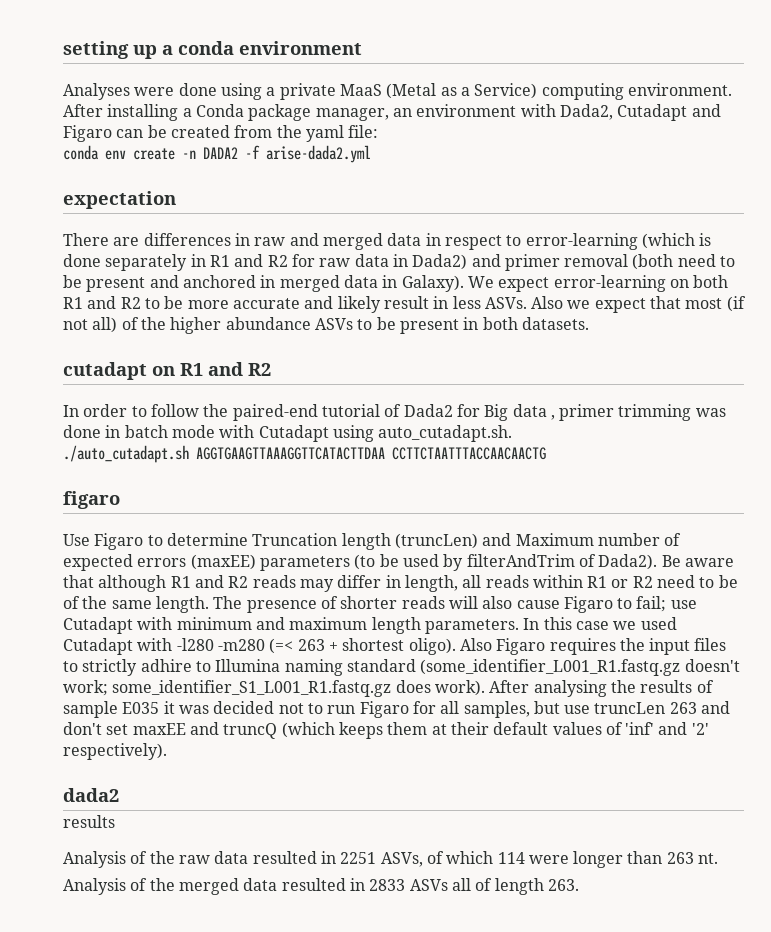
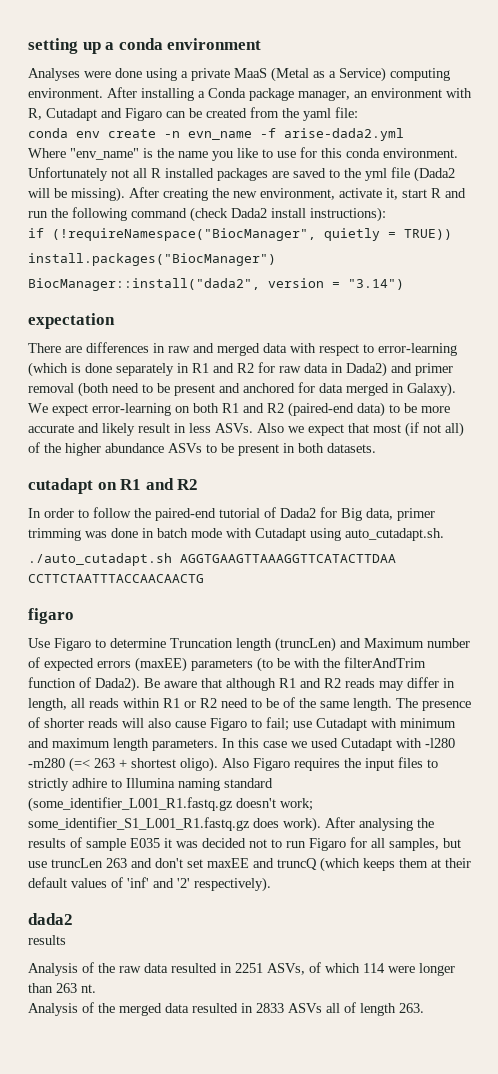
[559,104,613,120] Dada2, -> [28,108,42,120] R,
[203,147,238,159] DADA2 -> [188,131,252,140] evn_name
(371, 154) none -> [28,147,458,161] [28,167,455,182] [28,187,466,202] [28,207,386,222] [28,228,452,241] [28,253,276,266] [28,278,404,291] // Where "env_name" is the name you like to use for this conda environment. Unfortunately not all R installed packages are saved to the yml file (Dada2 will be missing). After creating the new environment, activate it, start R and run the following command (check Dada2 install instructions): // if (!requireNamespace("BiocManager", quietly = TRUE)) // install.packages("BiocManager") // BiocManager::install("dada2", version = "3.14")
[425,233,441,246] in -> [290,343,316,353] with
[260,275,378,292] in merged data -> [298,382,389,396] for data merged
(141, 303) none -> [288,402,385,417] (paired-end data)
[512,404,555,420] data , -> [366,508,393,520] data,
[402,554,575,571] used by filterAndTrim -> [294,657,426,668] [28,677,76,688] with the filterAndTrim function

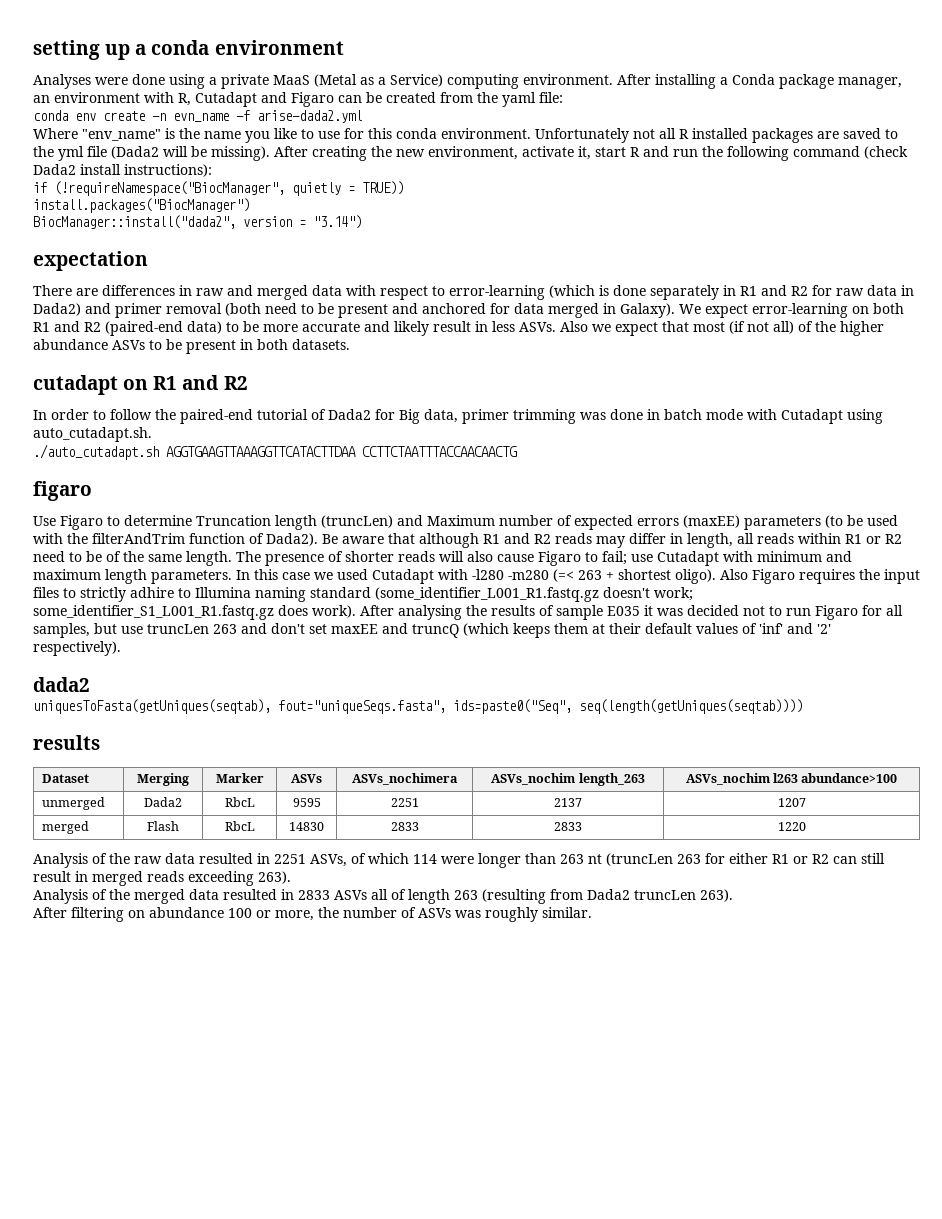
(290, 663) none -> [867,515,898,526] used
[28,935,66,945] results -> [33,699,803,714] [33,735,100,750] [42,774,90,783] [137,773,189,786] [215,773,264,783] [291,774,322,783] [352,773,458,785] [491,773,645,786] [685,773,898,785] [42,797,106,810] [144,797,182,807] [224,797,255,807] [292,798,321,807] [390,798,419,807] [554,798,582,807] [777,798,806,807] [42,821,90,834] [147,821,179,831] [224,821,255,831] [289,822,324,831] [390,822,419,831] [554,822,582,831] [777,822,806,831] uniquesToFasta(getUniques(seqtab), fout="uniqueSeqs.fasta", ids=paste0("Seq", seq(length(getUniques(seqtab)))) // results // Dataset | Merging | Marker | ASVs | ASVs_nochimera | ASVs_nochim length_263 | ASVs_nochim l263 abundance>100 // unmerged | Dada2 | RbcL | 9595 | 2251 | 2137 | 1207 // merged | Flash | RbcL | 14830 | 2833 | 2833 | 1220
[81,984,96,993] nt. -> [588,853,885,866] [33,871,291,886] nt (truncLen 263 for either R1 or R2 can still result in merged reads exceeding 263).
[399,1003,424,1013] 263. -> [454,889,733,904] [33,907,592,922] 263 (resulting from Dada2 truncLen 263). // After filtering on abundance 100 or more, the number of ASVs was roughly similar.

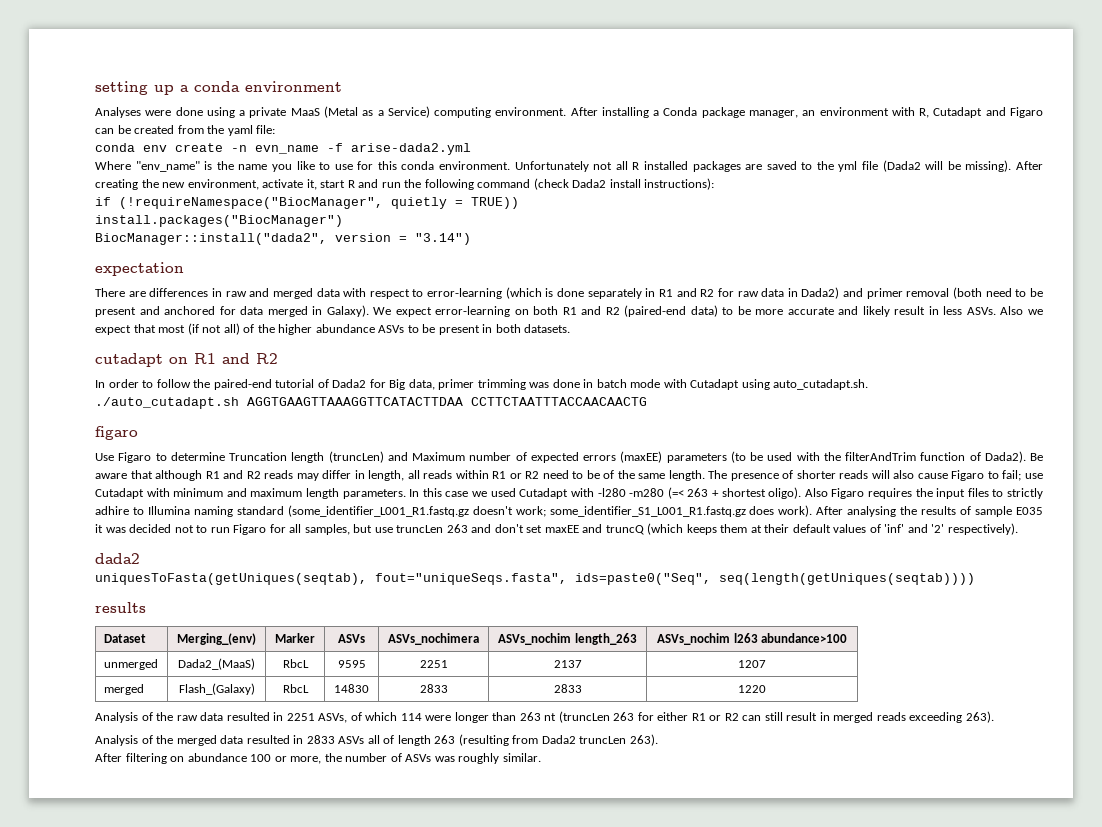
[137,773,189,786] Merging -> [177,633,256,645] Merging_(env)
[144,797,182,807] Dada2 -> [178,658,255,670] Dada2_(MaaS)
[147,821,179,831] Flash -> [178,683,255,695] Flash_(Galaxy)

